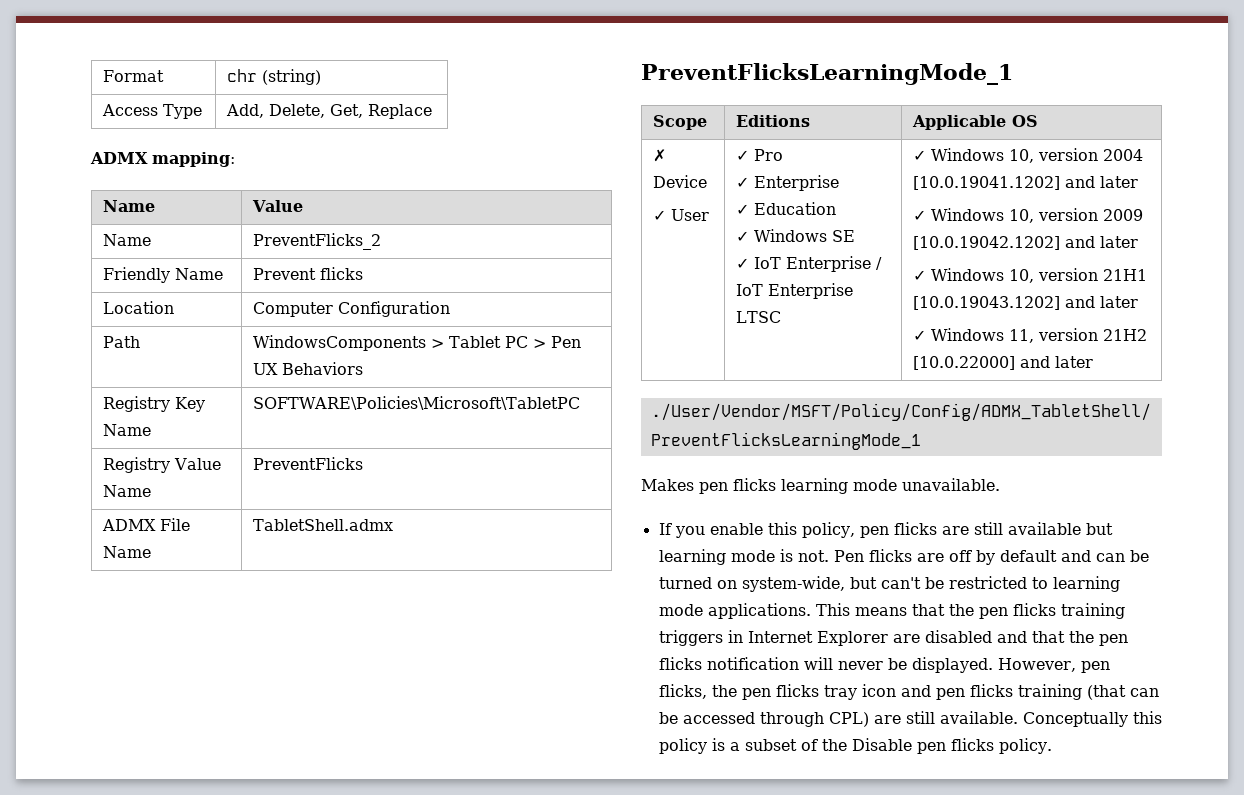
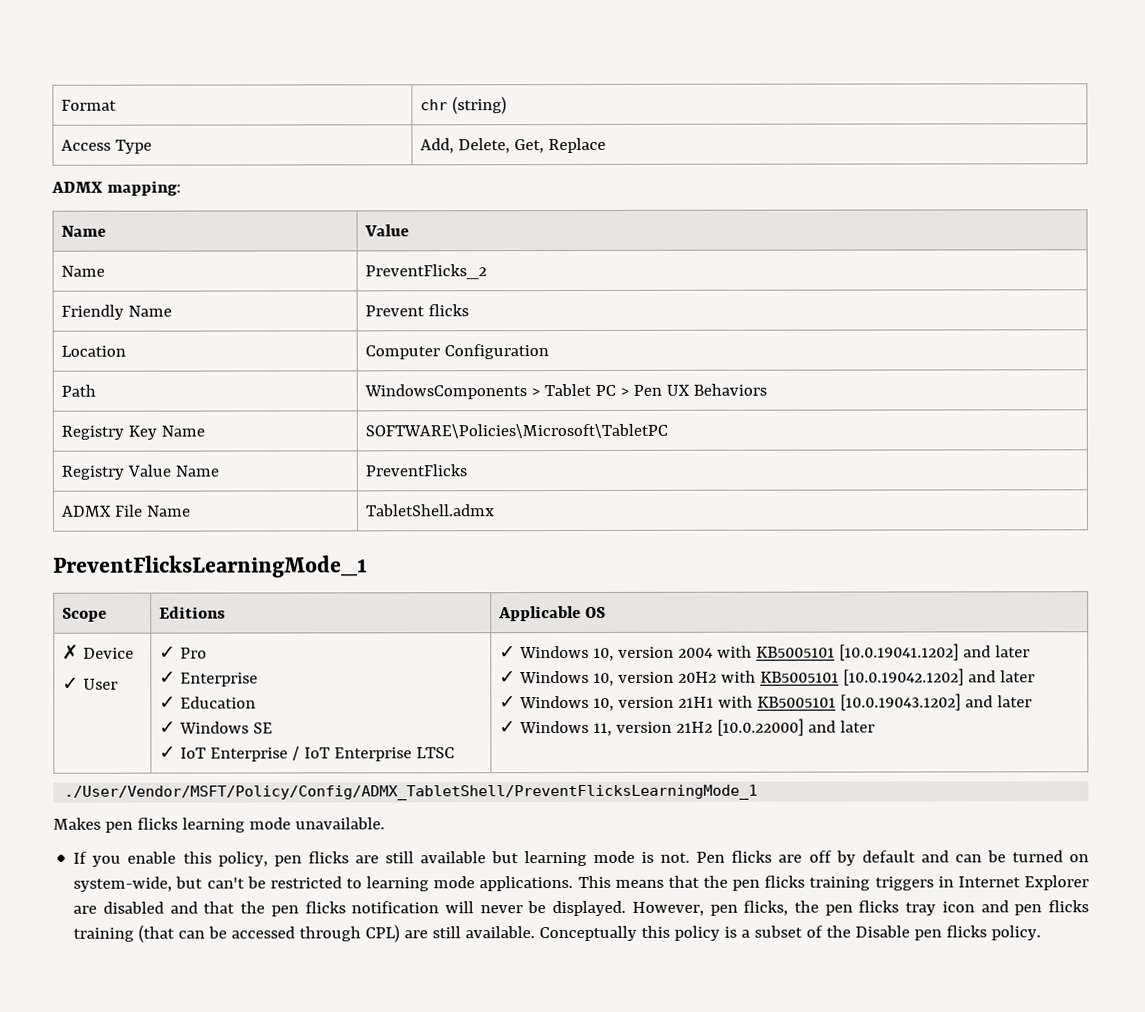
(1143, 155) none -> [717,645,836,658] with KB5005101
[1102,209,1143,221] 2009 -> [678,670,840,683] 20H2 with KB5005101
(1147, 275) none -> [718,695,837,708] with KB5005101

